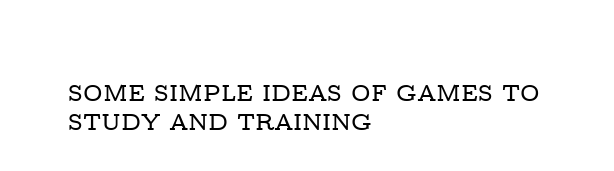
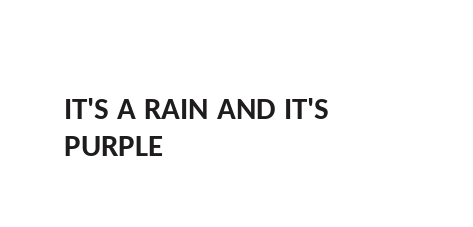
[68,84,540,101] [68,114,372,130] SOME SIMPLE IDEAS OF GAMES TO STUDY AND TRAINING -> [64,98,329,119] [64,136,163,156] IT'S A RAIN AND IT'S PURPLE

